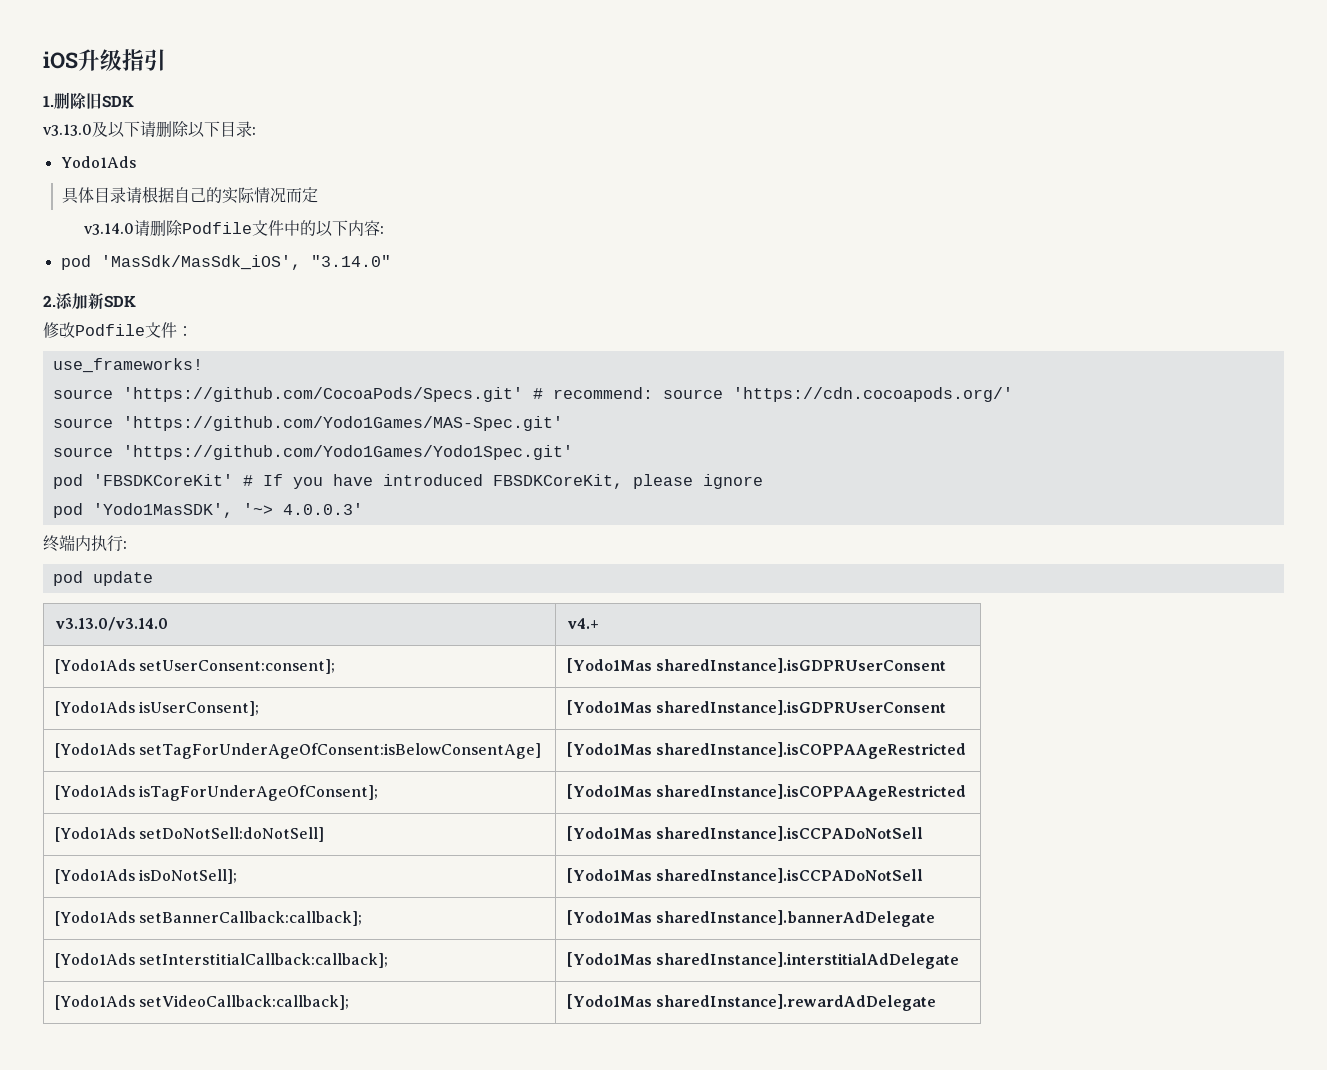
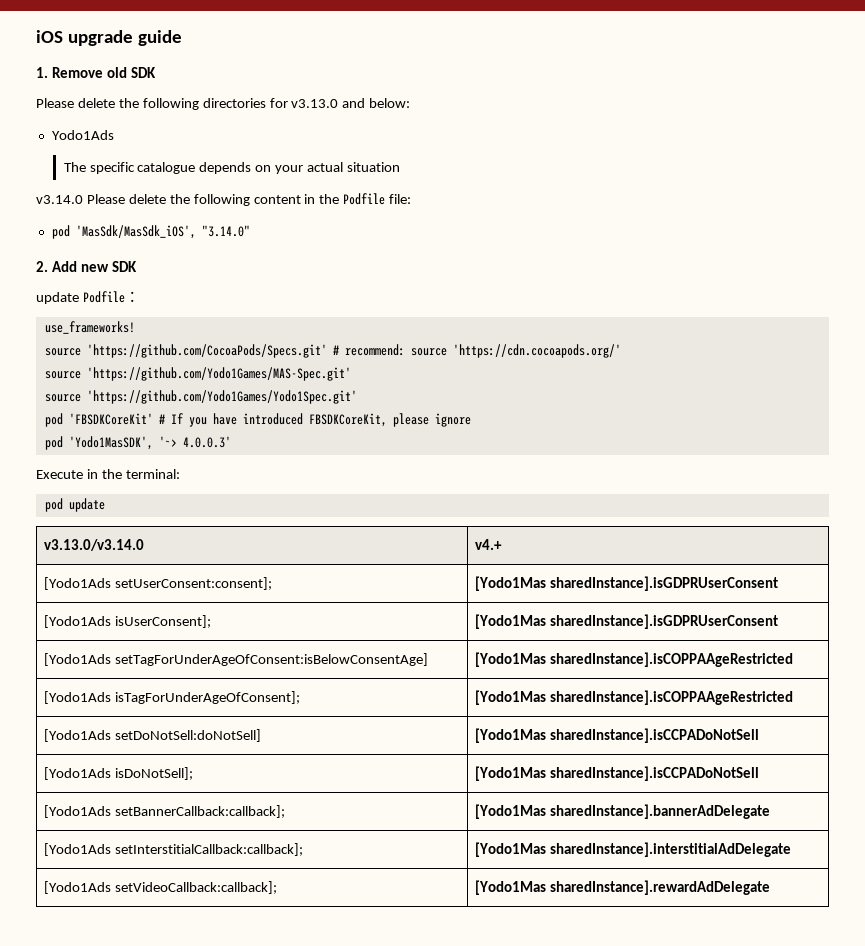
[78,49,166,71] 升级指引 -> [67,30,182,46] upgrade guide
[54,92,134,110] [43,121,256,138] [60,156,136,168] [62,186,319,204] [83,220,384,237] 删除旧SDK // v3.13.0及以下请删除以下目录: // Yodo1Ads // 具体目录请根据自己的实际情况而定 // v3.14.0请删除Podfile文件中的以下内容: -> [51,67,156,78] [36,98,411,110] [51,130,114,140] [63,162,401,174] [36,193,412,206] Remove old SDK // Please delete the following directories for v3.13.0 and below: // Yodo1Ads // The specific catalogue depends on your actual situation // v3.14.0 Please delete the following content in the Podfile file:
[56,293,136,309] [43,322,177,338] 添加新SDK // 修改Podfile文件 -> [51,261,137,272] [36,291,125,304] Add new SDK // update Podfile
[43,535,127,552] 终端内执行: -> [36,469,180,479] Execute in the terminal:

